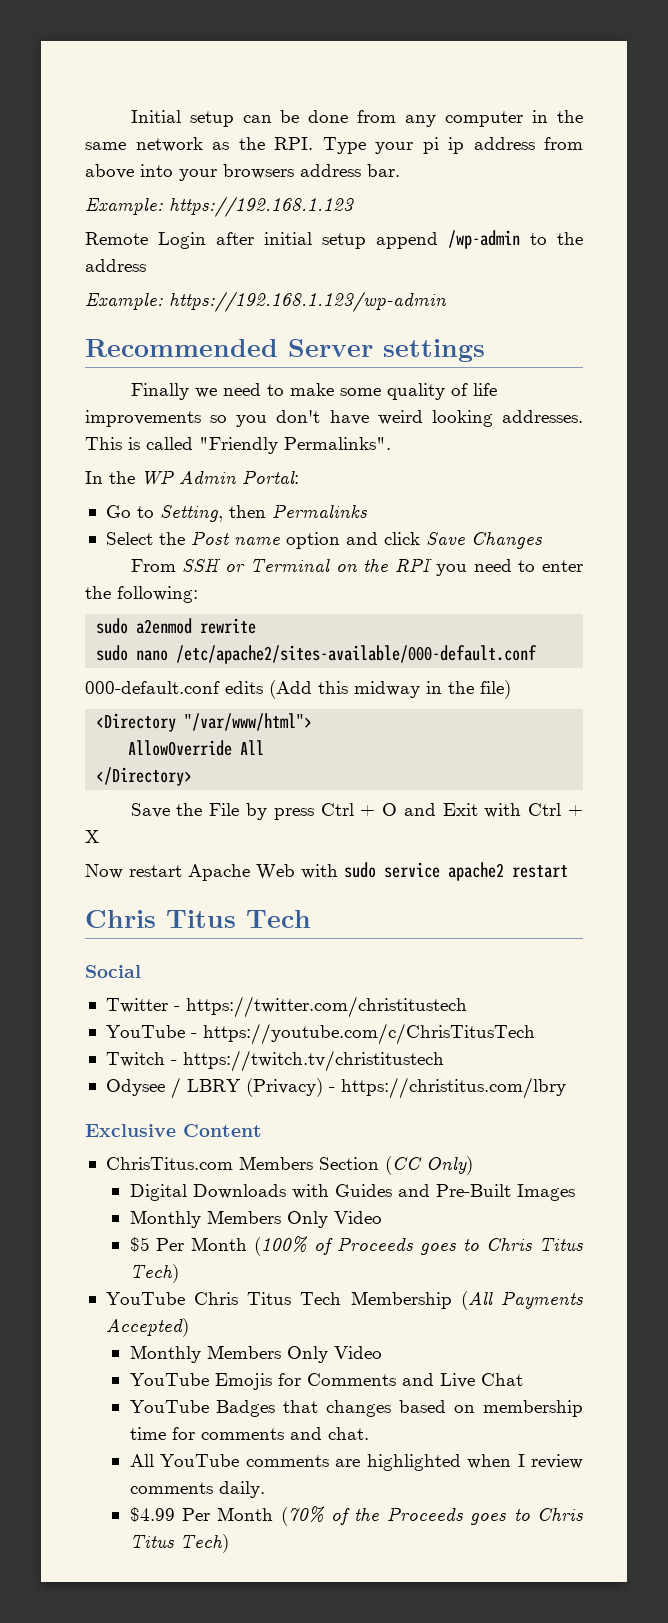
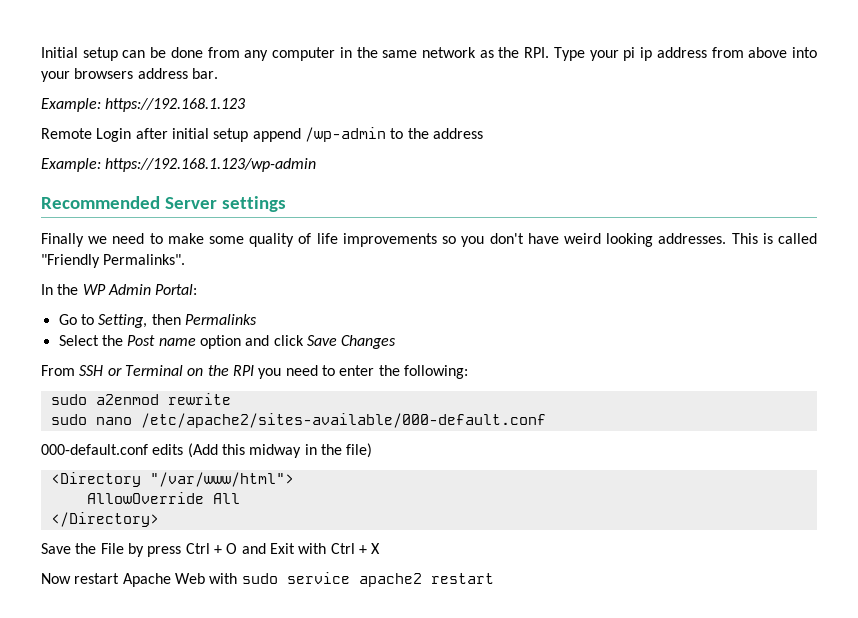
[85,910,311,928] [85,965,141,978] [105,996,467,1018] [105,1023,535,1045] [105,1050,444,1072] [105,1077,566,1099] [85,1124,262,1137] [105,1156,473,1175] [129,1184,575,1201] [129,1210,382,1228] [129,1236,583,1256] [129,1264,179,1283] [105,1291,583,1310] [105,1318,189,1337] [129,1345,382,1363] [129,1373,523,1390] [129,1400,583,1417] [129,1427,369,1440] [129,1454,583,1471] [129,1481,265,1498] [129,1506,583,1526] [129,1534,229,1553] // Chris Titus Tech // Social // Twitter - https://twitter.com/christitustech // YouTube - https://youtube.com/c/ChrisTitusTech // Twitch - https://twitch.tv/christitustech // Odysee / LBRY (Privacy) - https://christitus.com/lbry // Exclusive Content // ChrisTitus.com Members Section (CC Only) // Digital Downloads with Guides and Pre-Built Images // Monthly Members Only Video // $5 Per Month (100% of Proceeds goes to Chris Titus Tech) // YouTube Chris Titus Tech Membership (All Payments Accepted) // Monthly Members Only Video // YouTube Emojis for Comments and Live Chat // YouTube Badges that changes based on membership time for comments and chat. // All YouTube comments are highlighted when I review comments daily. // $4.99 Per Month (70% of the Proceeds goes to Chris Titus Tech) -> (494, 578) none

